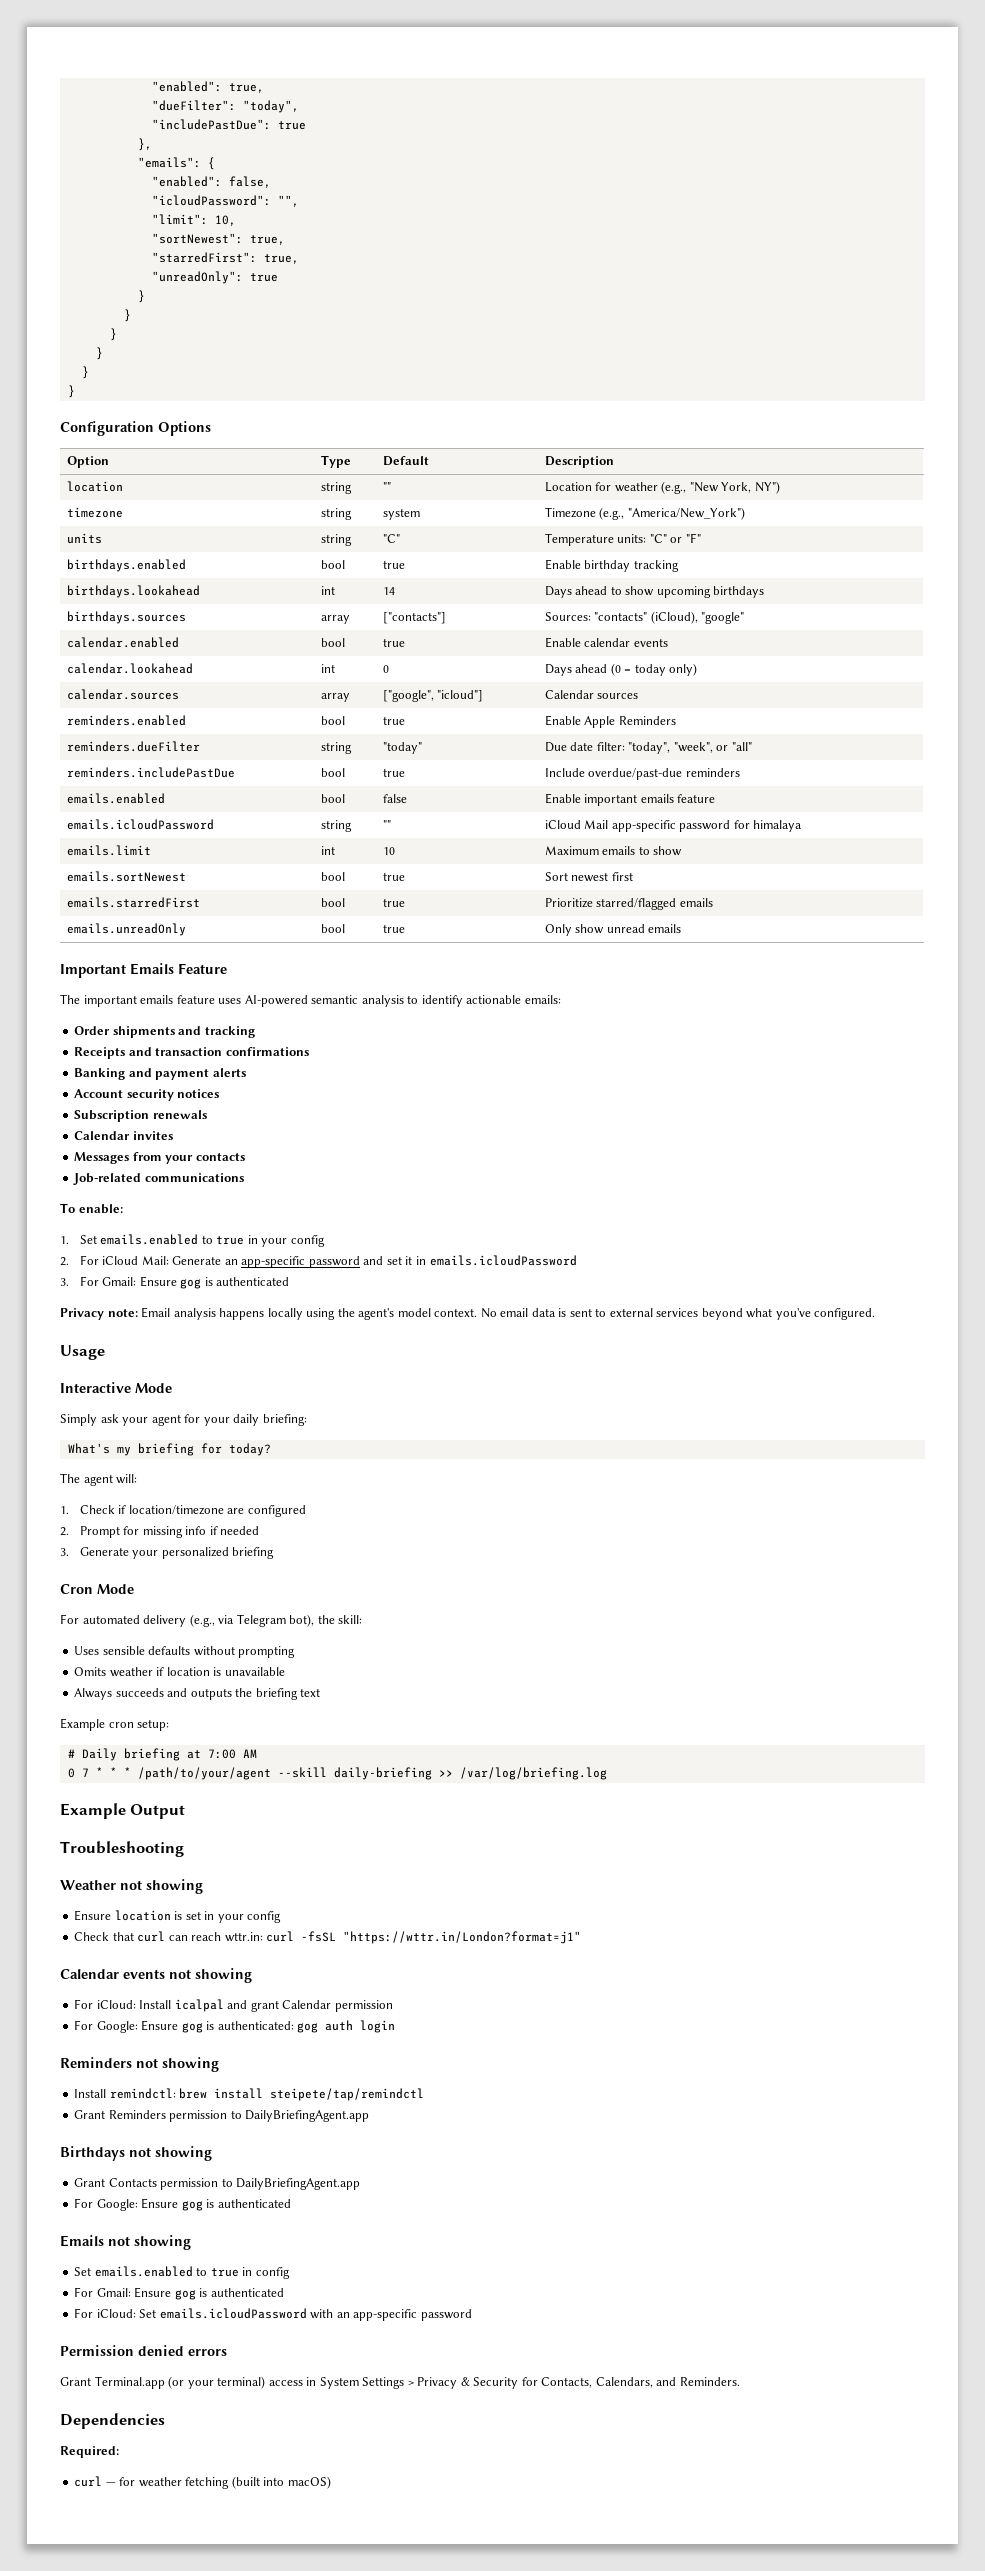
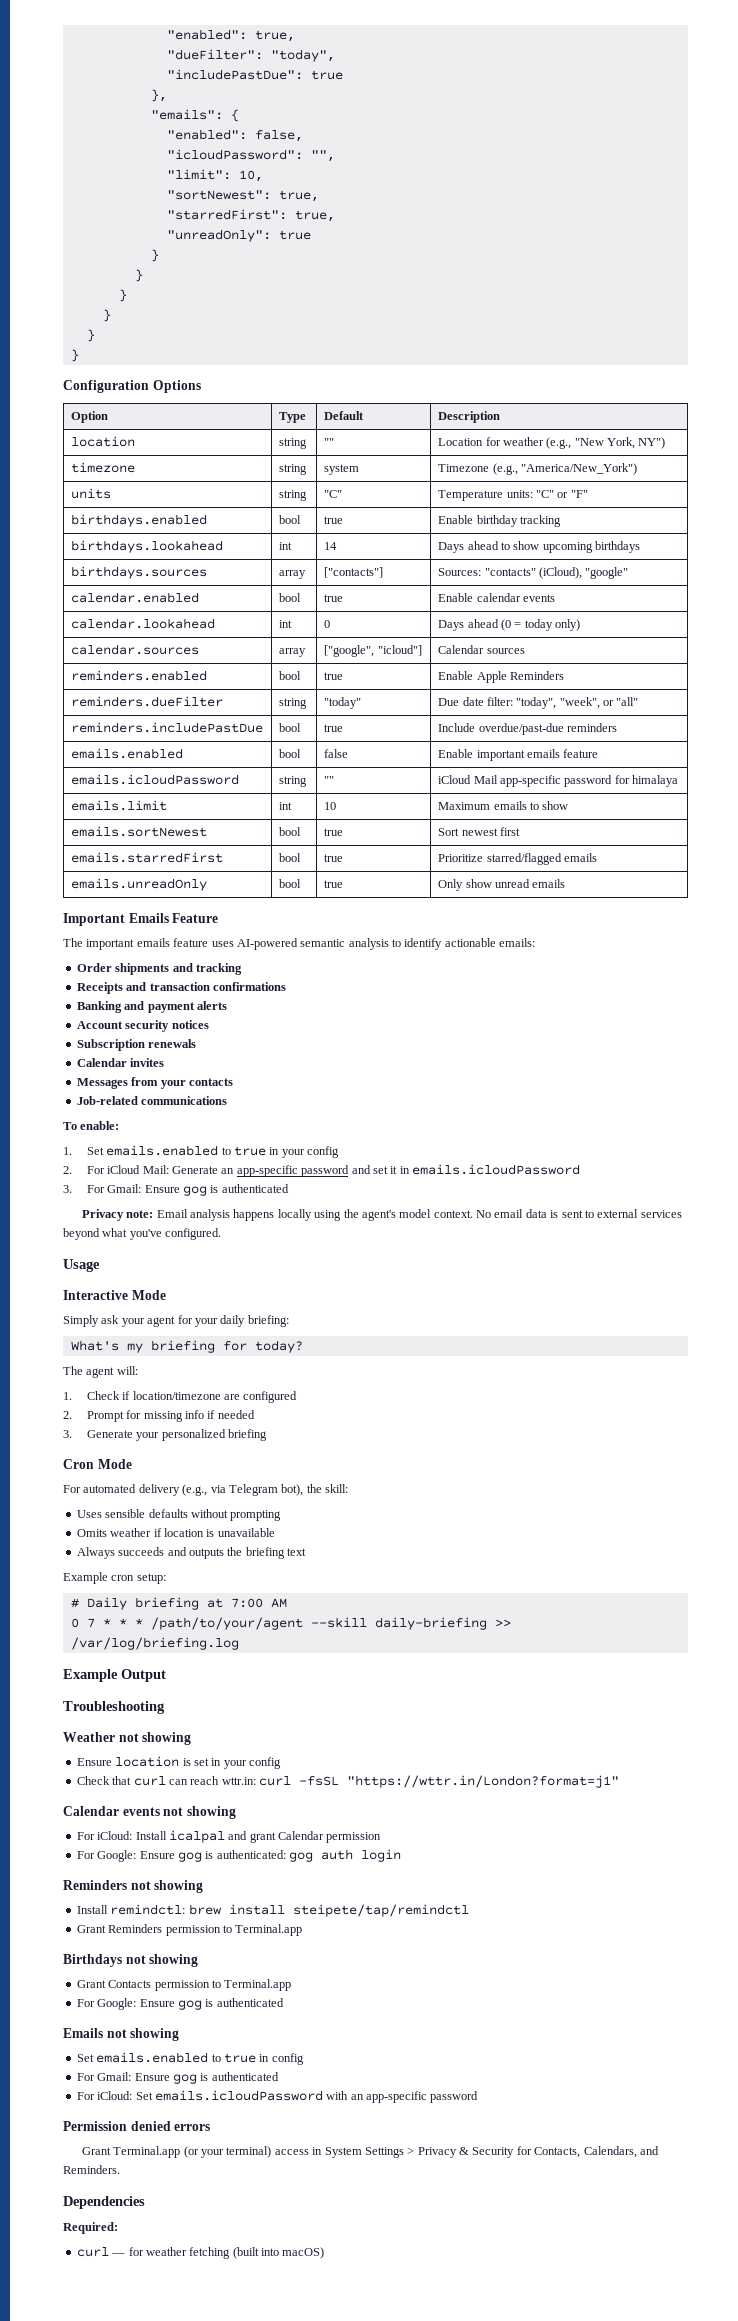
[245,2110,370,2122] DailyBriefingAgent.app -> [235,1924,303,1936] Terminal.app
[236,2178,361,2190] DailyBriefingAgent.app -> [224,1979,292,1991] Terminal.app

